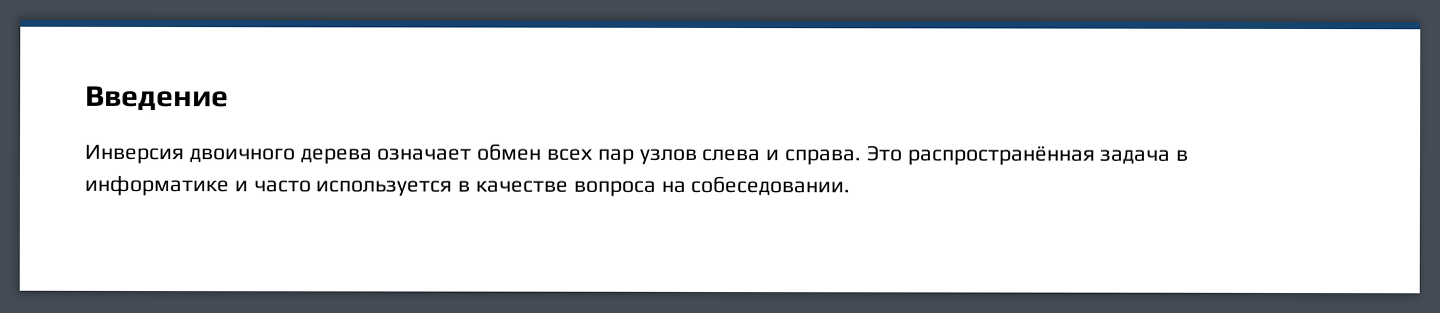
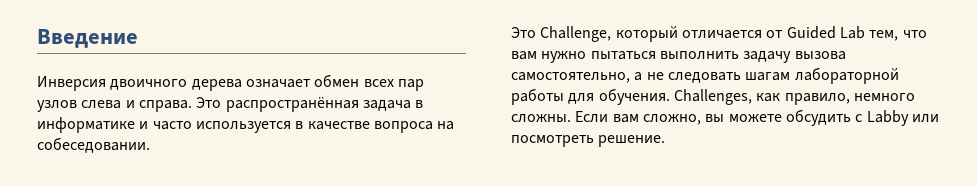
(851, 185) none -> [511,26,927,42] [511,51,846,63] [511,67,899,84] [511,88,915,105] [511,109,939,126] [511,135,666,147] // Это Challenge, который отличается от Guided Lab тем, что вам нужно пытаться выполнить задачу вызова самостоятельно, а не следовать шагам лабораторной работы для обучения. Challenges, как правило, немного сложны. Если вам сложно, вы можете обсудить с Labby или посмотреть решение.

